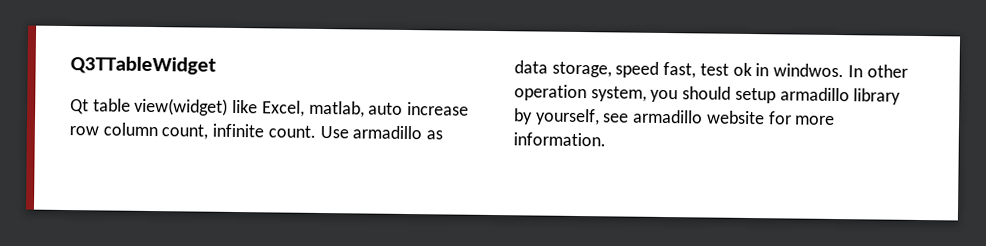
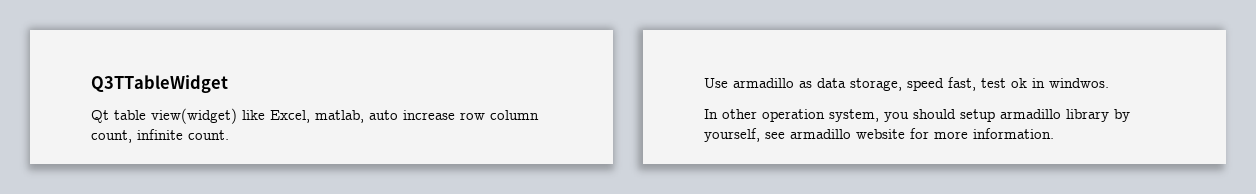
(316, 131) none -> (229, 135) //
(845, 70) none -> (1109, 83) //

